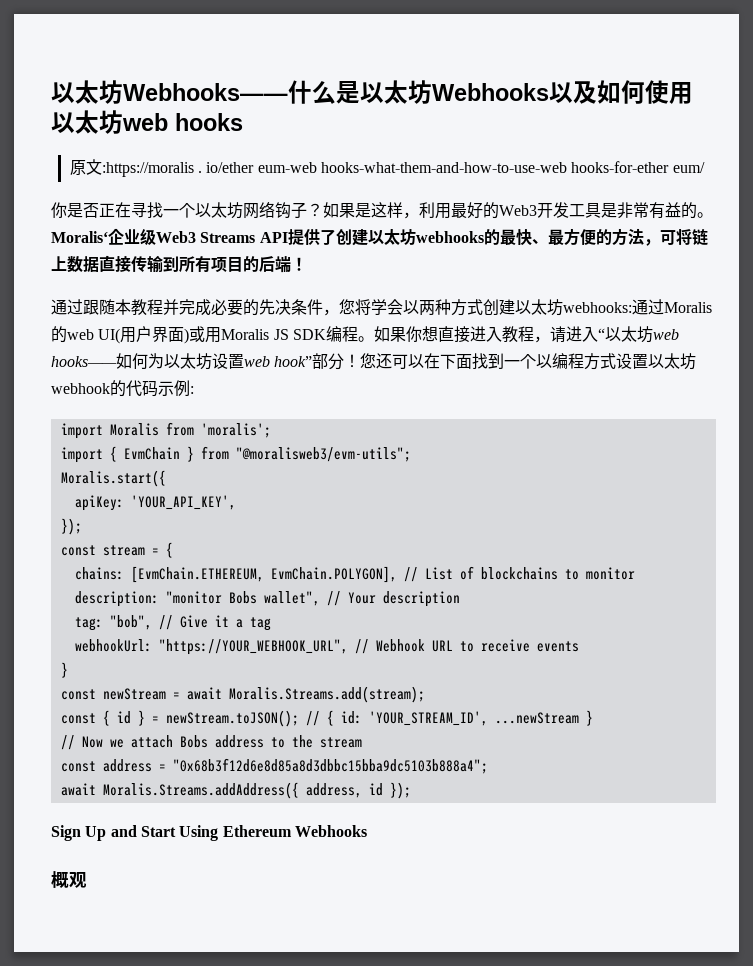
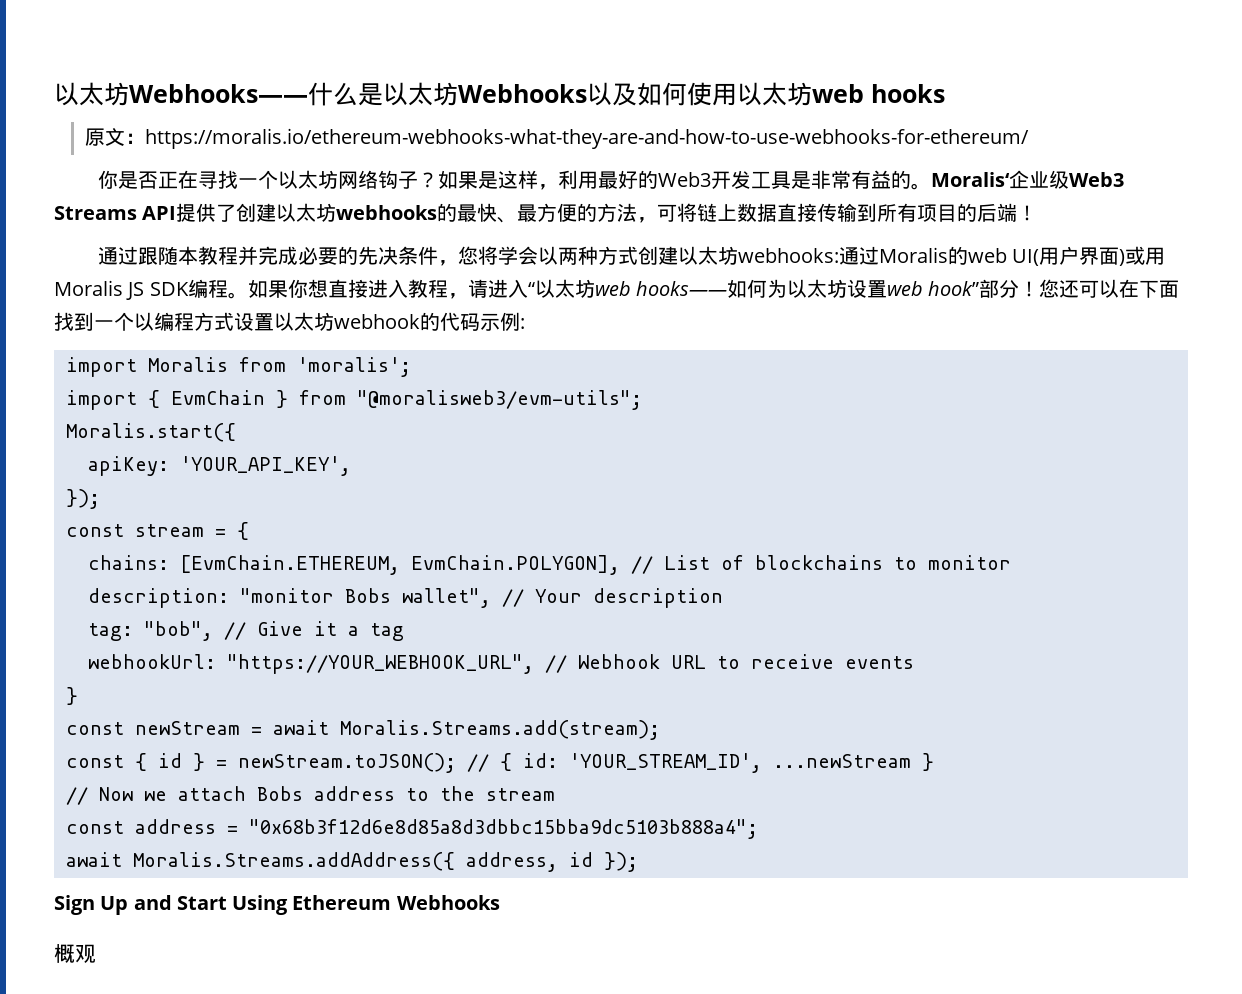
[101,161,705,177] :https://moralis . io/ether eum-web hooks-what-them-and-how-to-use-web hooks-for-ether eum/ -> [124,128,1029,149] ：https://moralis.io/ethereum-webhooks-what-they-are-and-how-to-use-webhooks-for-ethereum/

